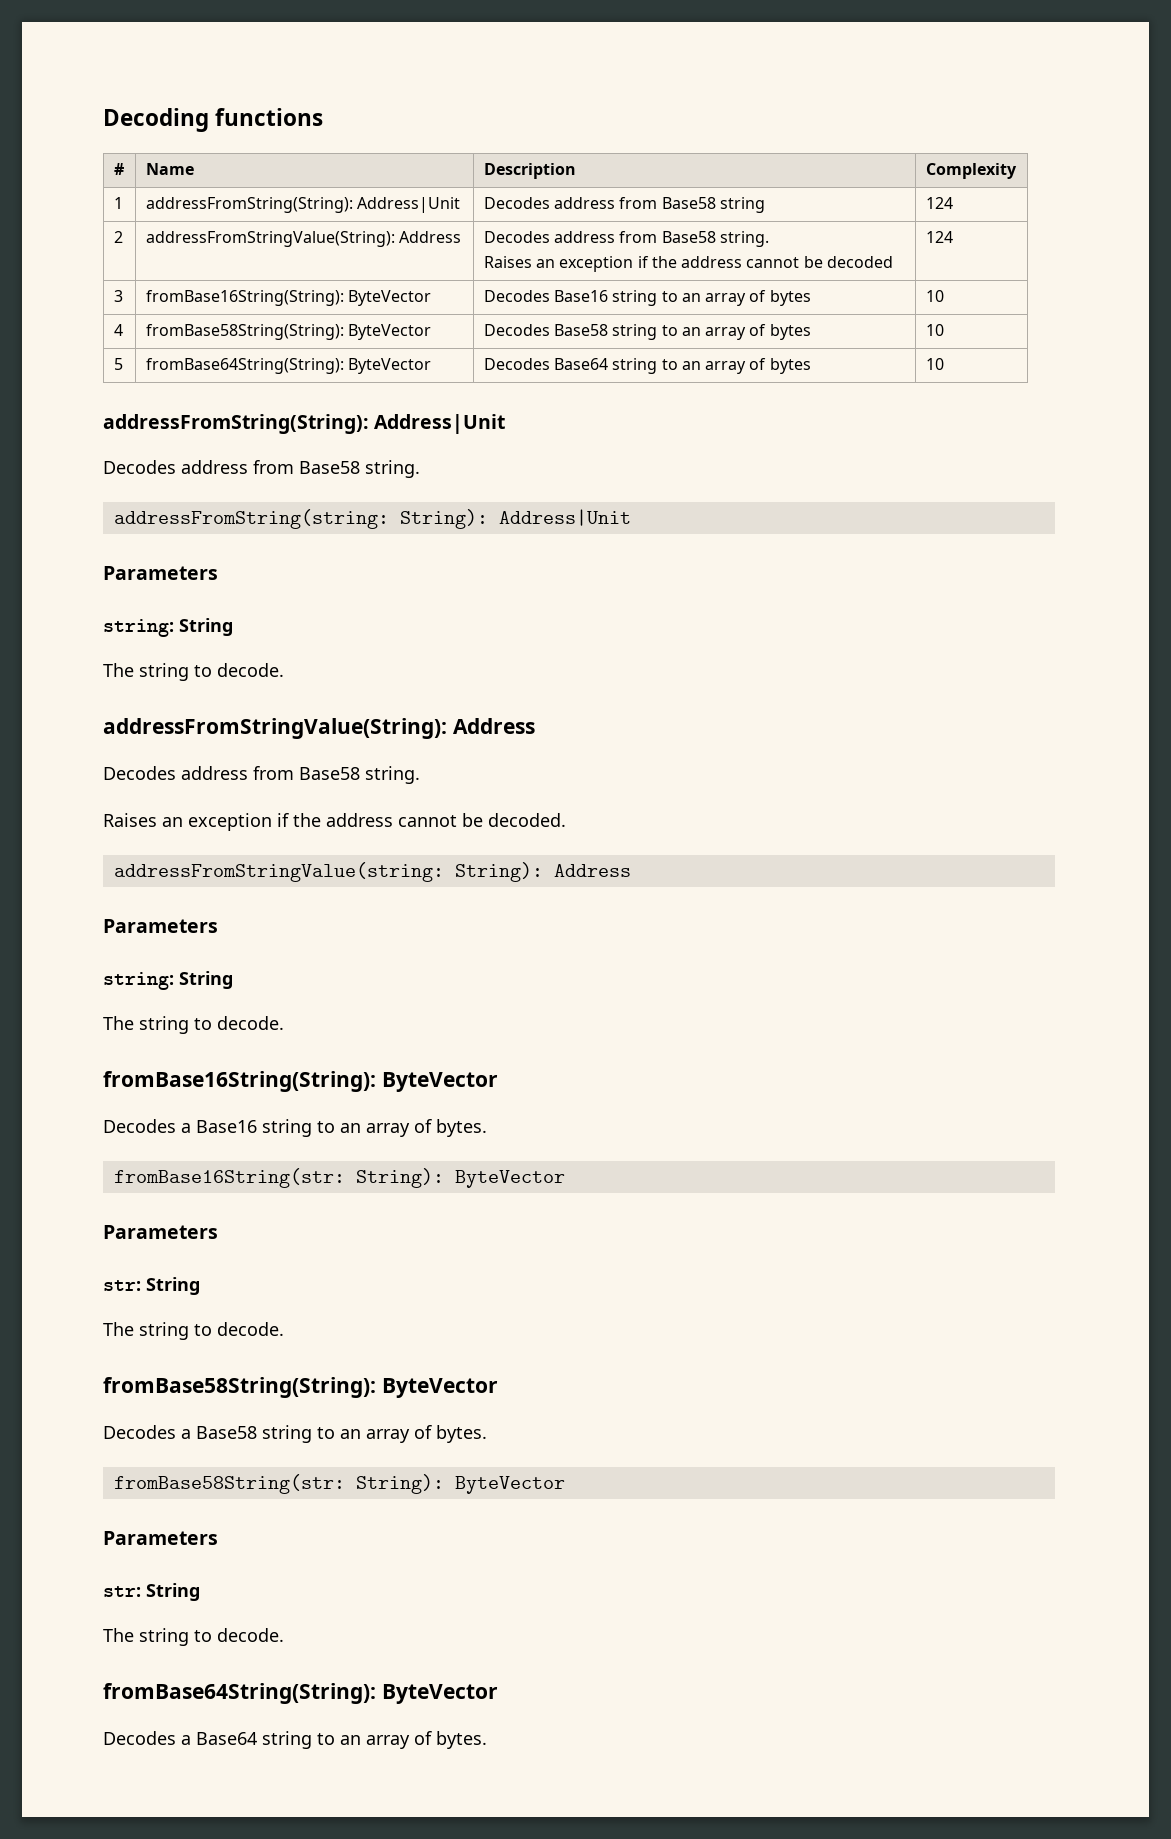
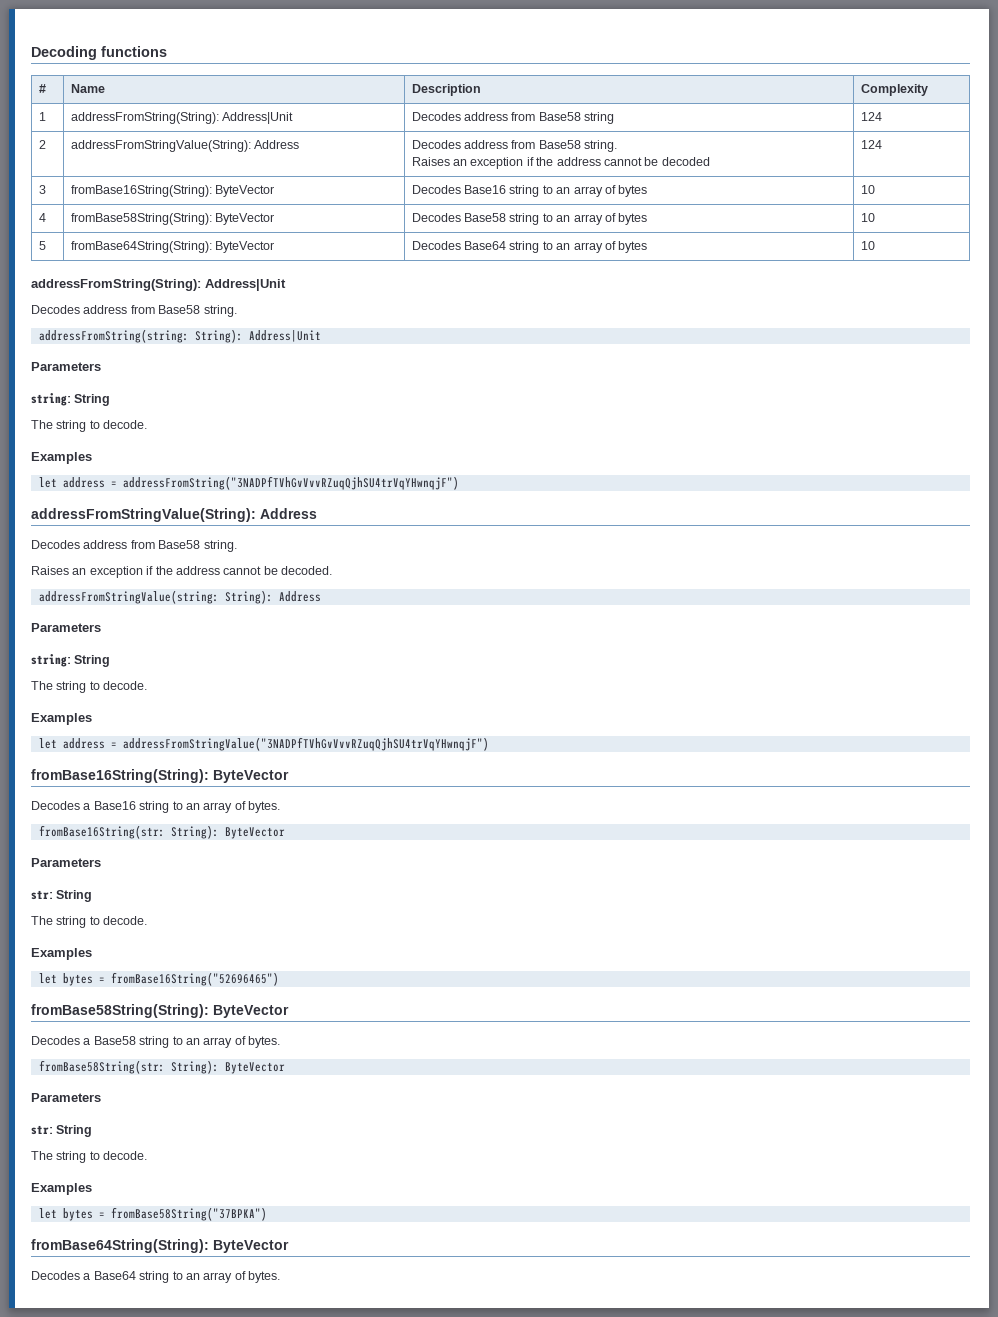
(284, 670) none -> [31,452,92,464] [38,476,459,490] // Examples // let address = addressFromString("3NADPfTVhGvVvvRZuqQjhSU4trVqYHwnqjF")
(284, 1023) none -> [31,713,92,725] [38,737,489,751] // Examples // let address = addressFromStringValue("3NADPfTVhGvVvvRZuqQjhSU4trVqYHwnqjF")
(284, 1329) none -> [31,948,92,960] [38,972,279,986] // Examples // let bytes = fromBase16String("52696465")
(284, 1635) none -> [31,1183,92,1195] [38,1207,267,1221] // Examples // let bytes = fromBase58String("37BPKA")

